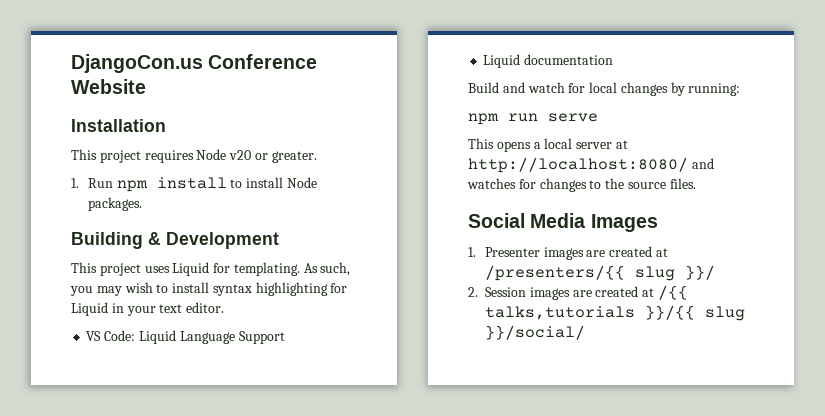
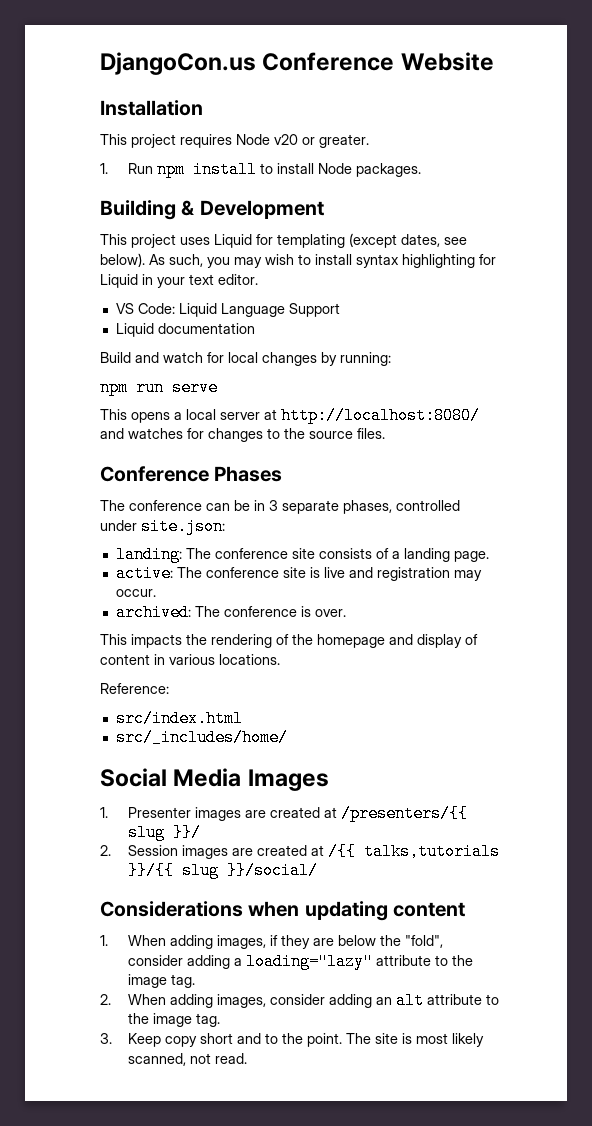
[233,262,300,276] templating. -> [277,233,467,248] [100,253,145,267] templating (except dates, see below).
(696, 183) none -> [100,466,283,482] [100,500,460,514] [100,518,225,535] [115,546,489,563] [115,565,482,582] [115,589,156,597] [115,604,346,621] [100,634,478,648] [100,654,280,665] [100,683,169,694] [115,710,243,727] [115,729,288,746] // Conference Phases // The conference can be in 3 separate phases, controlled under site.json: // landing: The conference site consists of a landing page. // active: The conference site is live and registration may occur. // archived: The conference is over. // This impacts the rendering of the homepage and display of content in various locations. // Reference: // src/index.html // src/_includes/home/
(585, 332) none -> [100,901,466,921] [100,935,443,949] [127,953,473,970] [127,974,195,988] [100,992,499,1009] [127,1013,220,1027] [100,1033,484,1047] [127,1053,247,1066] // Considerations when updating content // 1. When adding images, if they are below the "fold", consider adding a loading="lazy" attribute to the image tag. // 2. When adding images, consider adding an alt attribute to the image tag. // 3. Keep copy short and to the point. The site is most likely scanned, not read.

